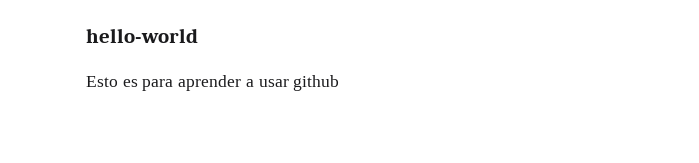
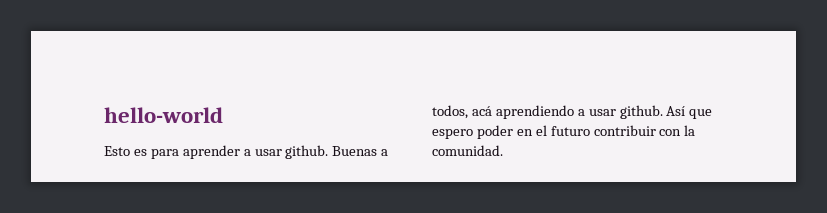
[293,75,340,91] github -> [285,145,389,159] [432,105,713,119] [432,125,696,139] [432,145,503,156] github. Buenas a todos, acá aprendiendo a usar github. Así que espero poder en el futuro contribuir con la comunidad.

